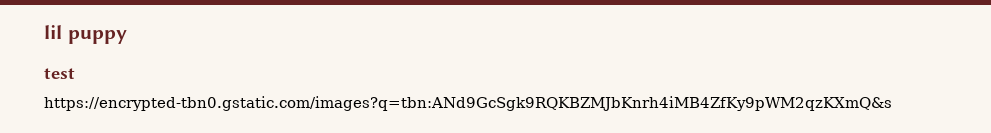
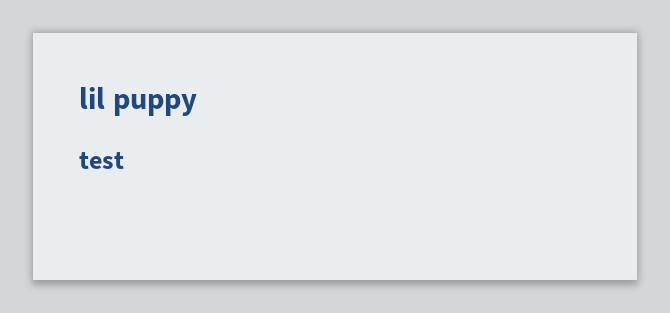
[44,96,892,111] // https://encrypted-tbn0.gstatic.com/images?q=tbn:ANd9GcSgk9RQKBZMJbKnrh4iMB4ZfKy9pWM2qzKXmQ&s -> (124, 160) none

